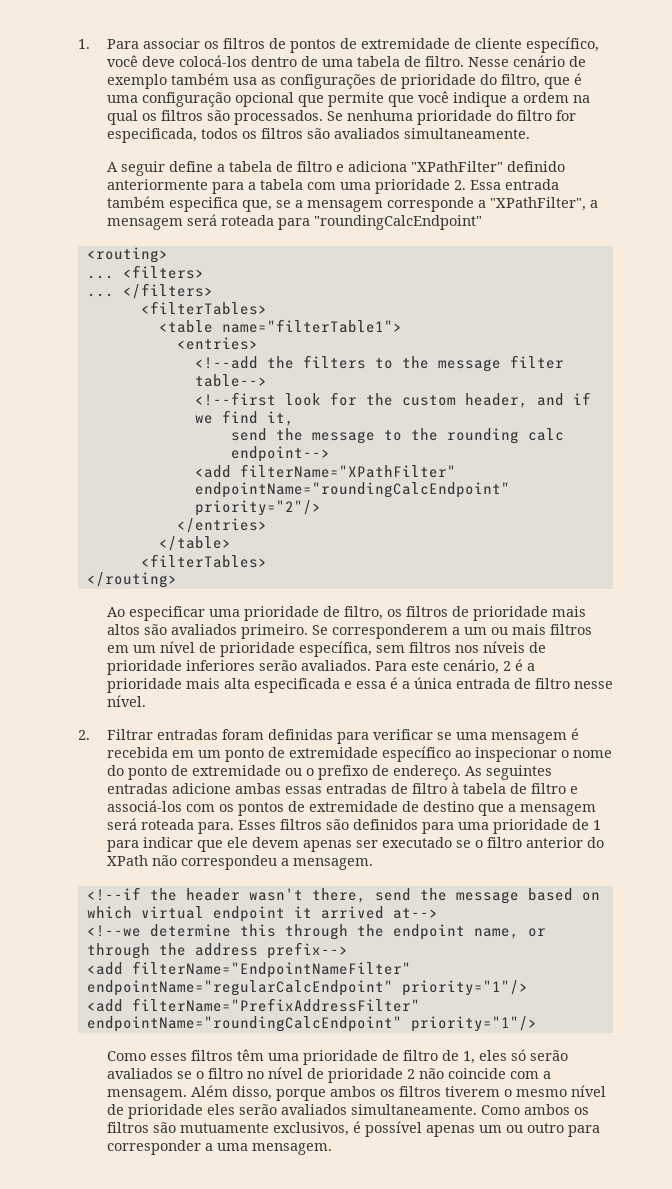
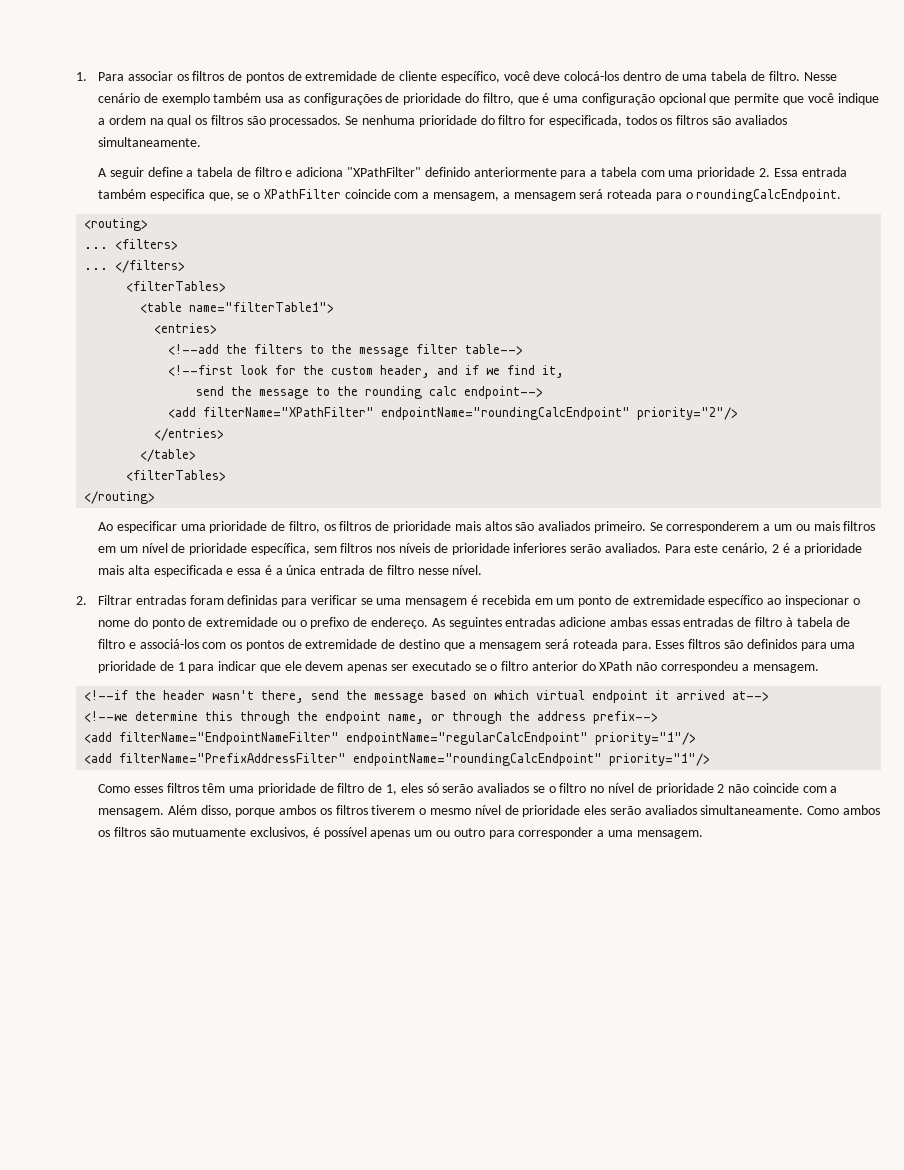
[294,197,586,212] a mensagem corresponde a "XPathFilter", -> [253,189,500,201] o XPathFilter coincide com a mensagem,
[313,215,482,230] "roundingCalcEndpoint" -> [685,189,842,202] o roundingCalcEndpoint.

